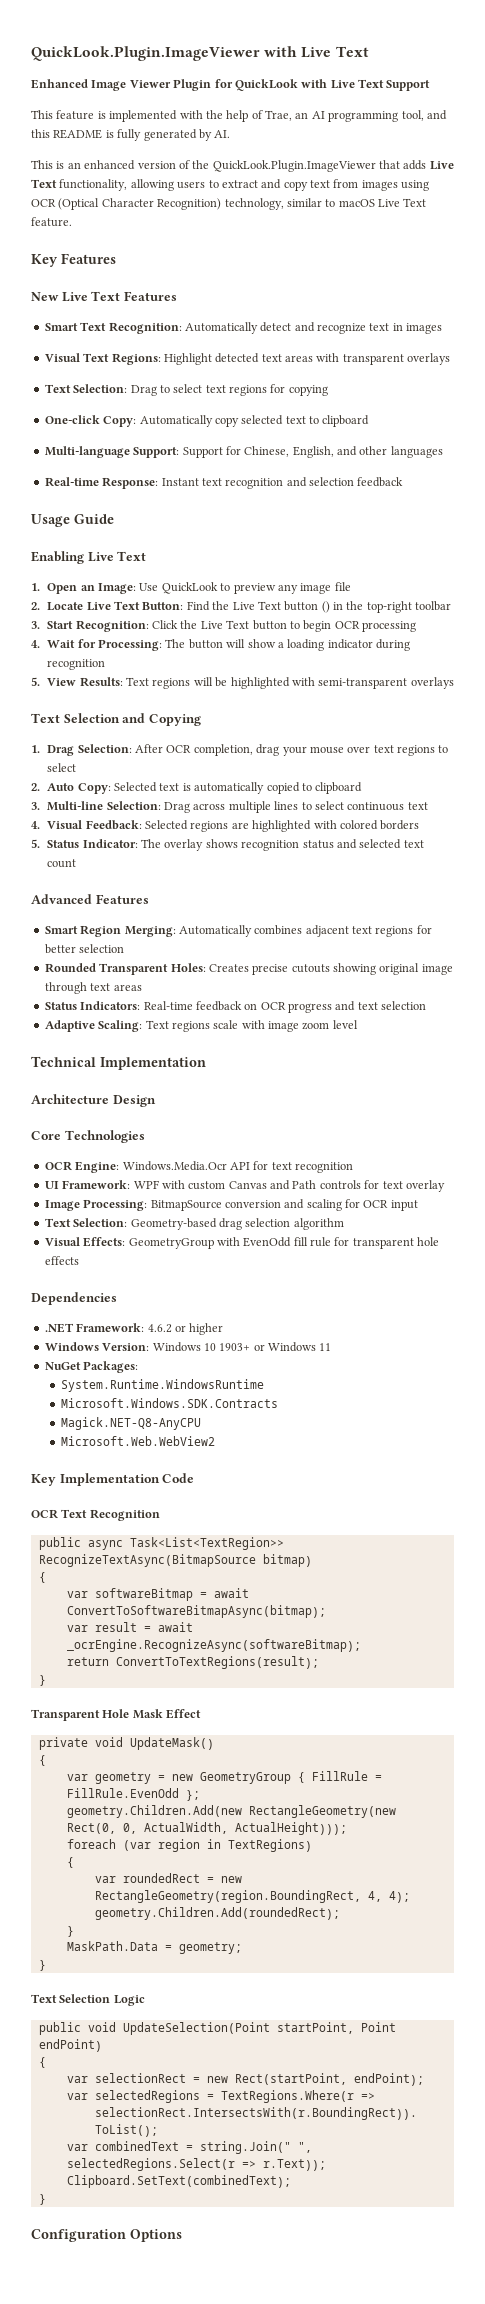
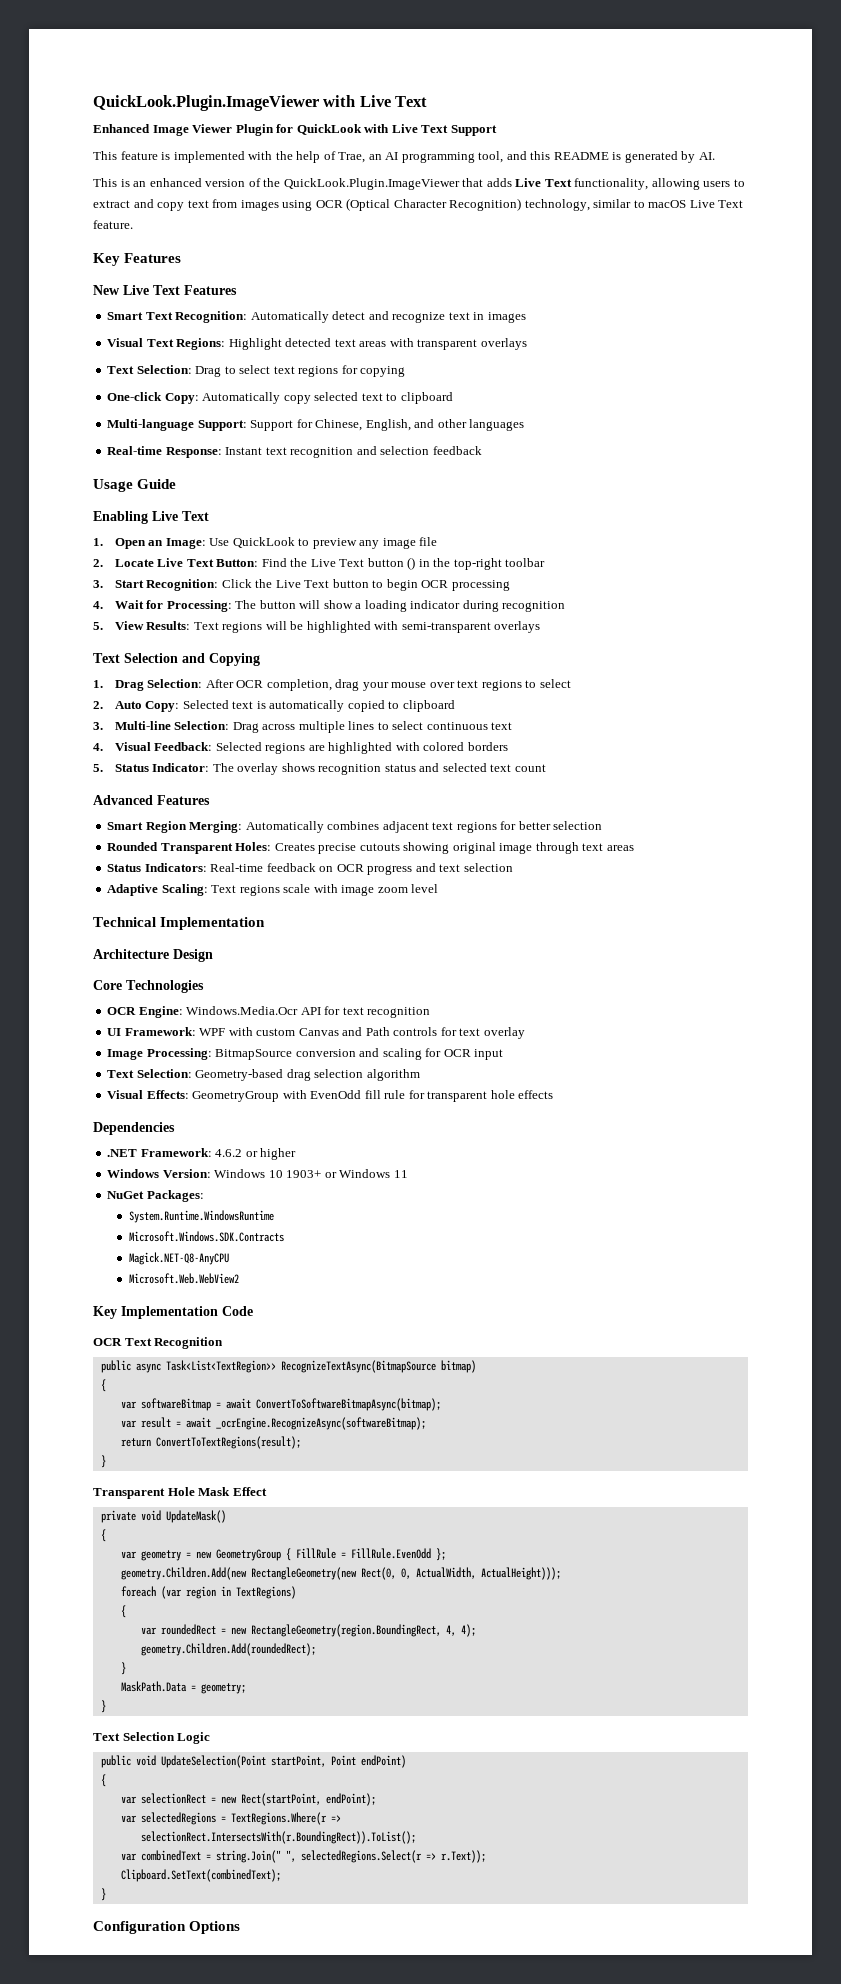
[117,129,142,141] fully -> (622, 156) none

